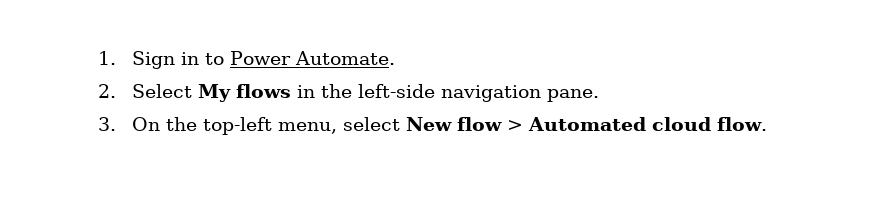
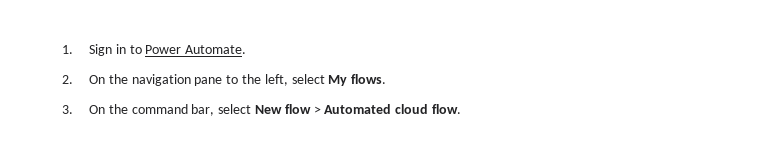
[132,84,600,102] Select My flows in the left-side navigation pane. -> [89,74,387,86] On the navigation pane to the left, select My flows.
[203,117,338,135] top-left menu, -> [131,104,215,116] command bar,

